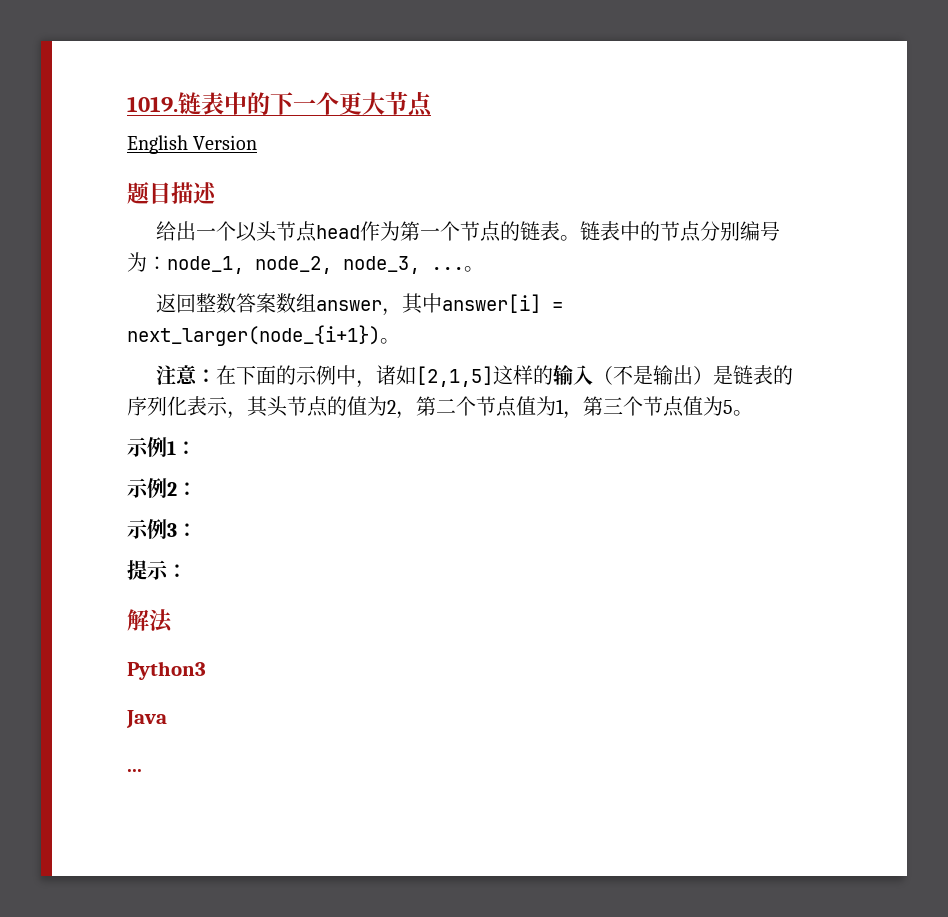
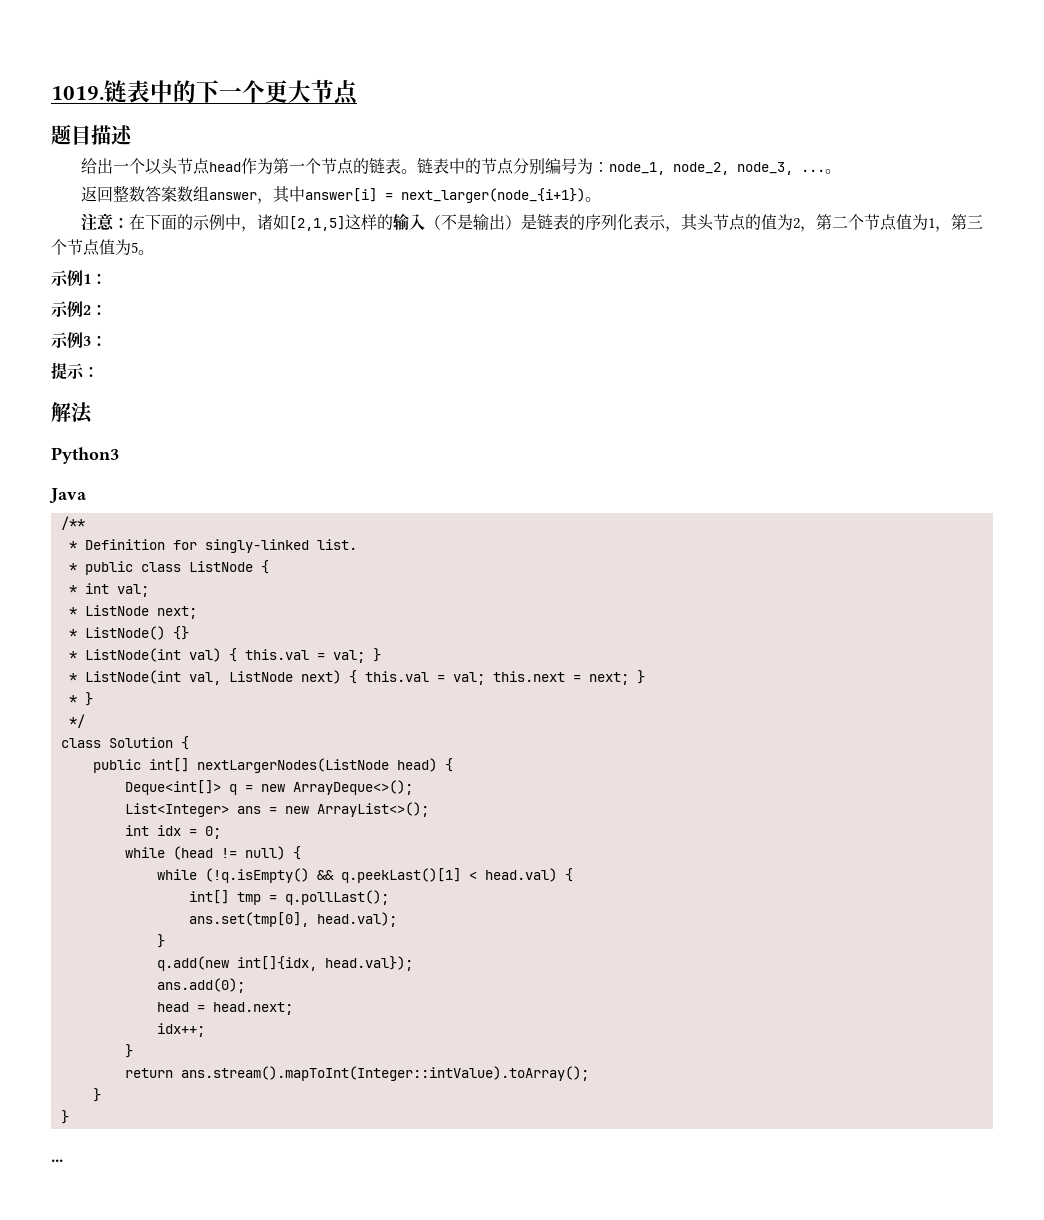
[127,135,258,154] // English Version -> (358, 92) none
(167, 719) none -> [60,516,85,530] [68,539,357,553] [68,560,269,575] [68,583,149,597] [68,605,197,619] [68,626,189,640] [68,648,381,663] [68,670,645,685] [68,692,93,706] [68,714,85,728] [60,736,189,750] [92,758,453,773] [124,780,413,795] [124,802,429,817] [124,825,221,839] [124,846,301,860] [156,868,573,883] [188,890,389,905] [188,912,397,927] [156,934,165,948] [156,956,413,971] [156,978,245,993] [156,1002,293,1015] [156,1023,205,1037] [124,1044,133,1058] [124,1066,589,1081] [92,1088,101,1102] [60,1110,69,1124] // /** // * Definition for singly-linked list. // * public class ListNode { // * int val; // * ListNode next; // * ListNode() {} // * ListNode(int val) { this.val = val; } // * ListNode(int val, ListNode next) { this.val = val; this.next = next; } // * } // */ // class Solution { // public int[] nextLargerNodes(ListNode head) { // Deque<int[]> q = new ArrayDeque<>(); // List<Integer> ans = new ArrayList<>(); // int idx = 0; // while (head != null) { // while (!q.isEmpty() && q.peekLast()[1] < head.val) { // int[] tmp = q.pollLast(); // ans.set(tmp[0], head.val); // } // q.add(new int[]{idx, head.val}); // ans.add(0); // head = head.next; // idx++; // } // return ans.stream().mapToInt(Integer::intValue).toArray(); // } // }

